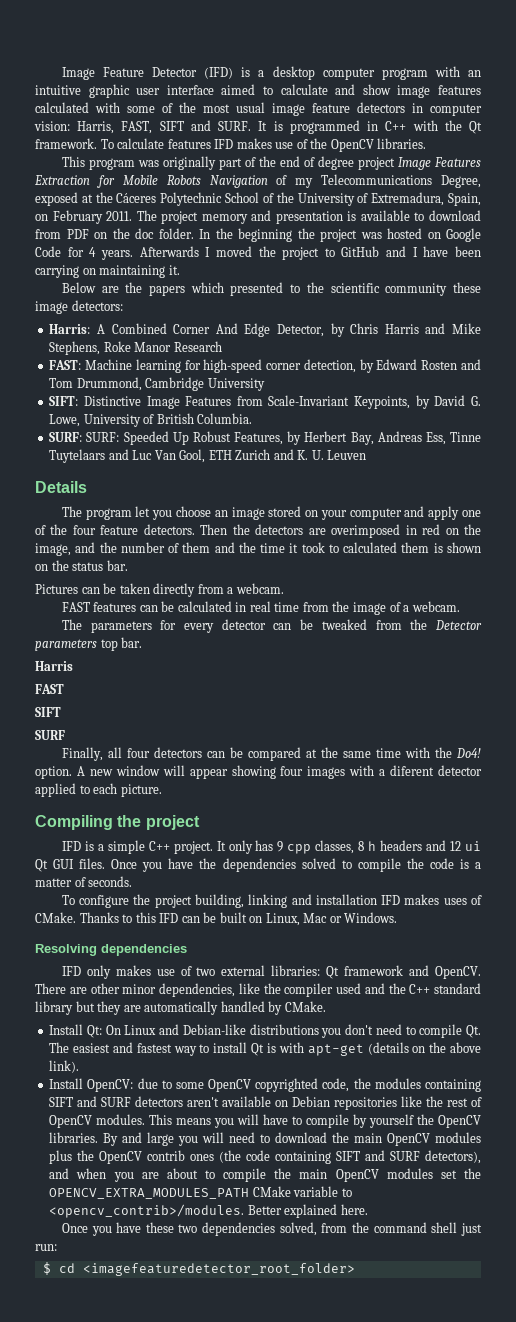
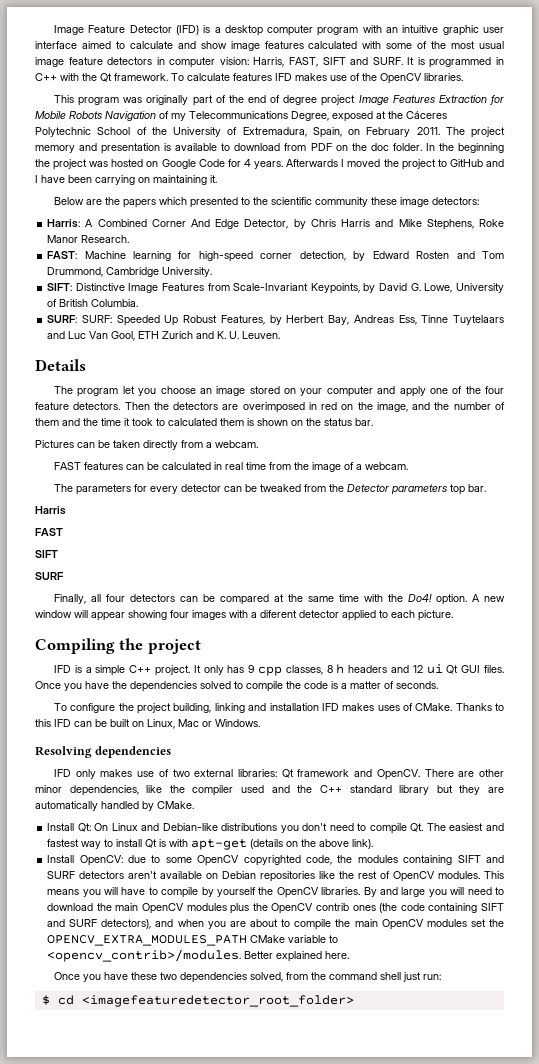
[173,341,222,352] Research -> [81,235,130,243] Research.
[207,378,265,391] University -> [162,267,213,277] University.
[327,450,367,460] Leuven -> [242,331,281,339] Leuven.

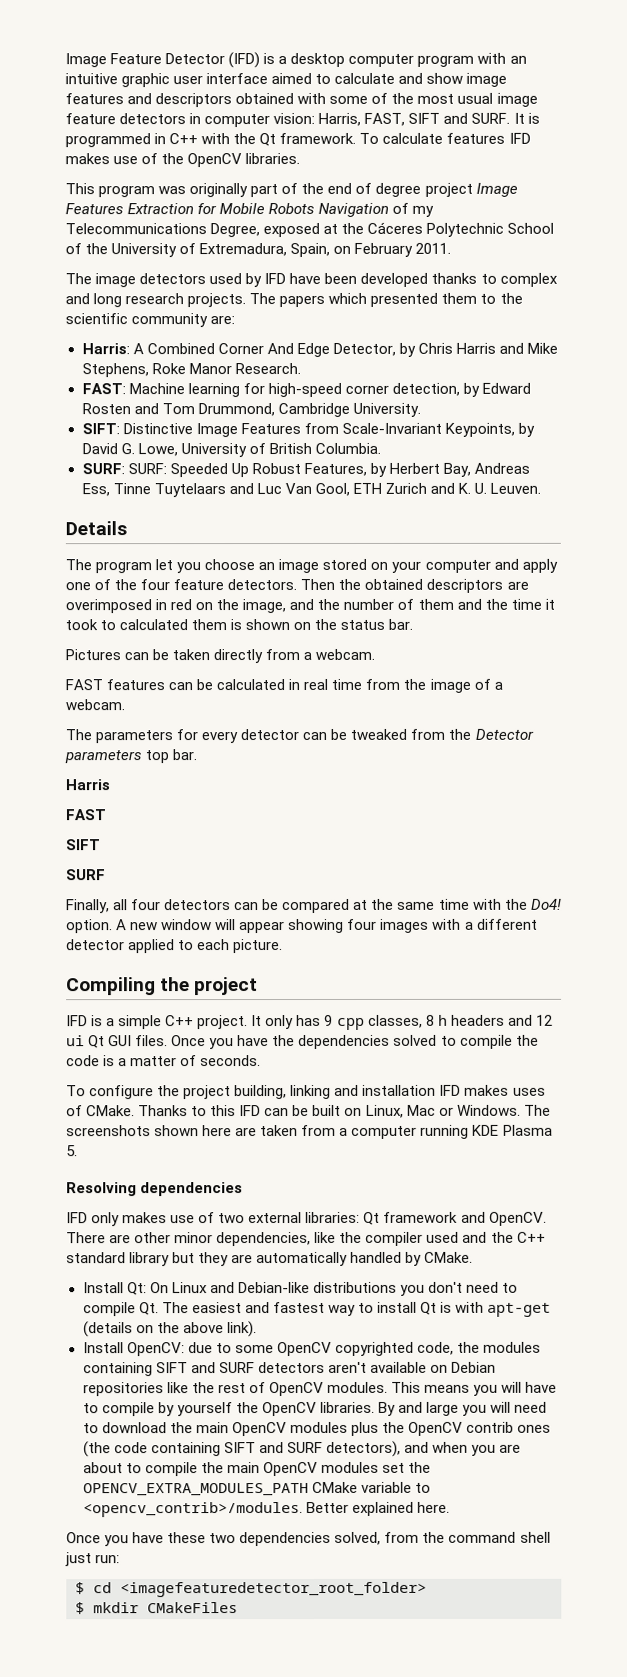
[308,41,358,49] calculated -> [127,93,295,108] and descriptors obtained
[445,127,505,138] [35,143,504,154] [35,159,505,170] [35,175,217,185] [53,197,120,205] The project memory and presentation is available to download from PDF on the doc folder. In the beginning the project was hosted on Google Code for 4 years. Afterwards I moved the project to GitHub and I have been carrying on maintaining it. // Below are the -> [65,272,558,288] [65,293,277,308] // The image detectors used by IFD have been developed thanks to complex and long research projects. The
(238, 202) none -> [441,292,478,304] them
[370,197,479,207] these image detectors: -> [210,315,236,325] are:
[173,402,219,410] detectors -> [364,578,504,593] obtained descriptors
[260,610,297,618] diferent -> [476,918,538,930] different
(260, 723) none -> [523,1104,551,1116] [66,1124,553,1139] [66,1145,78,1157] The screenshots shown here are taken from a computer running KDE Plasma 5.
(354, 1001) none -> [75,1602,238,1615] // $ mkdir CMakeFiles

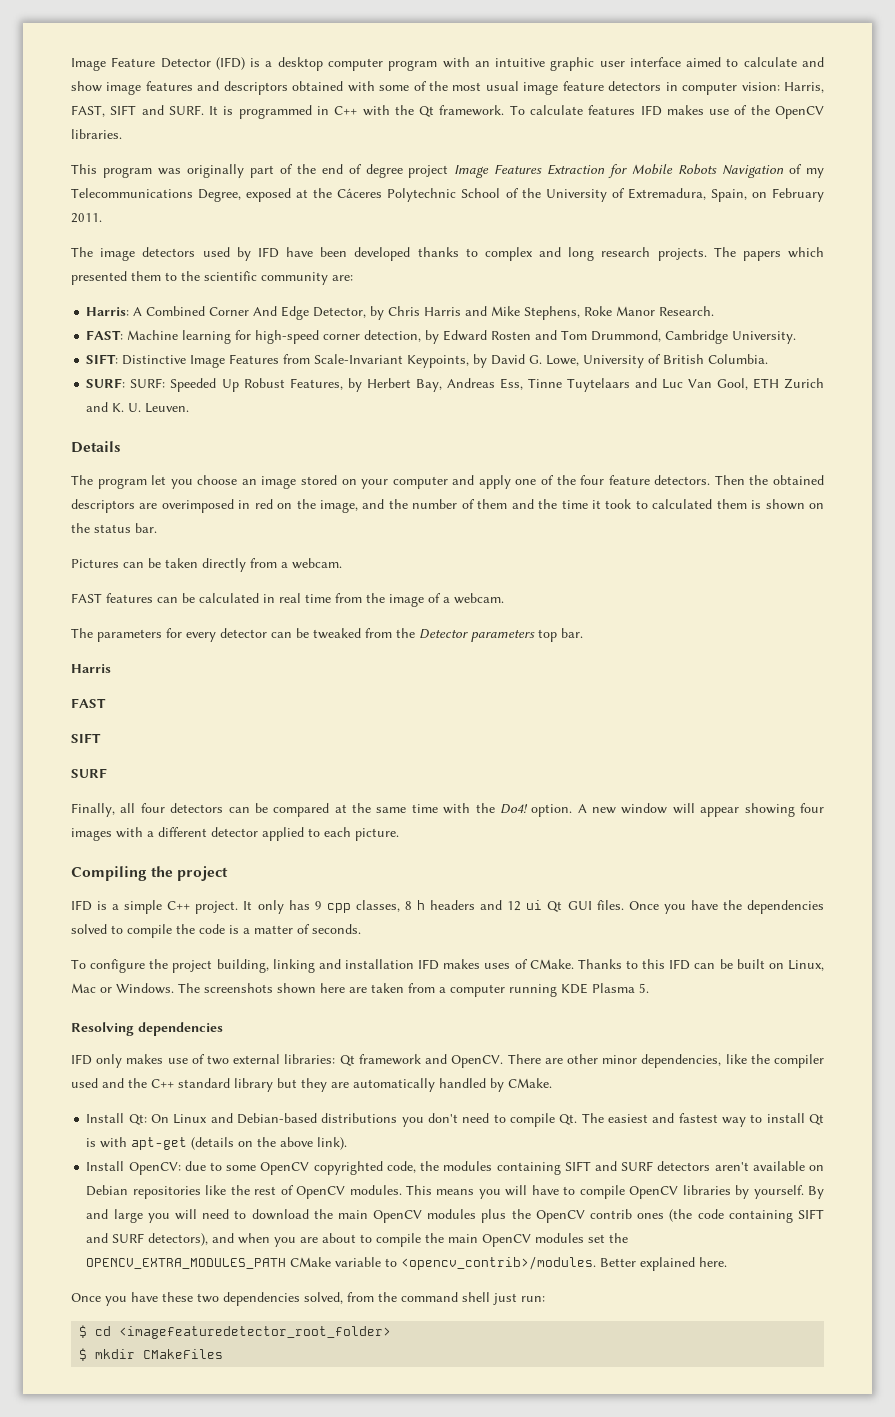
[237,1282,310,1294] Debian-like -> [237,1113,318,1124] Debian-based
[157,1401,375,1417] by yourself the OpenCV libraries. -> [629,1185,804,1199] OpenCV libraries by yourself.

